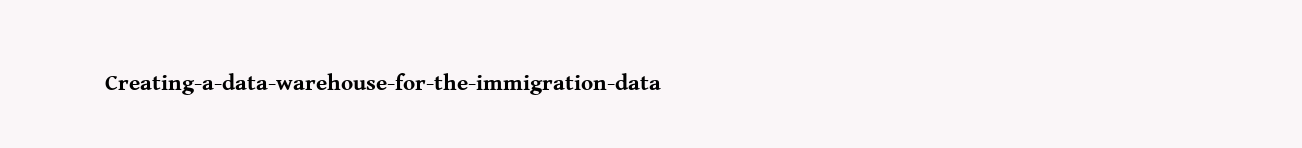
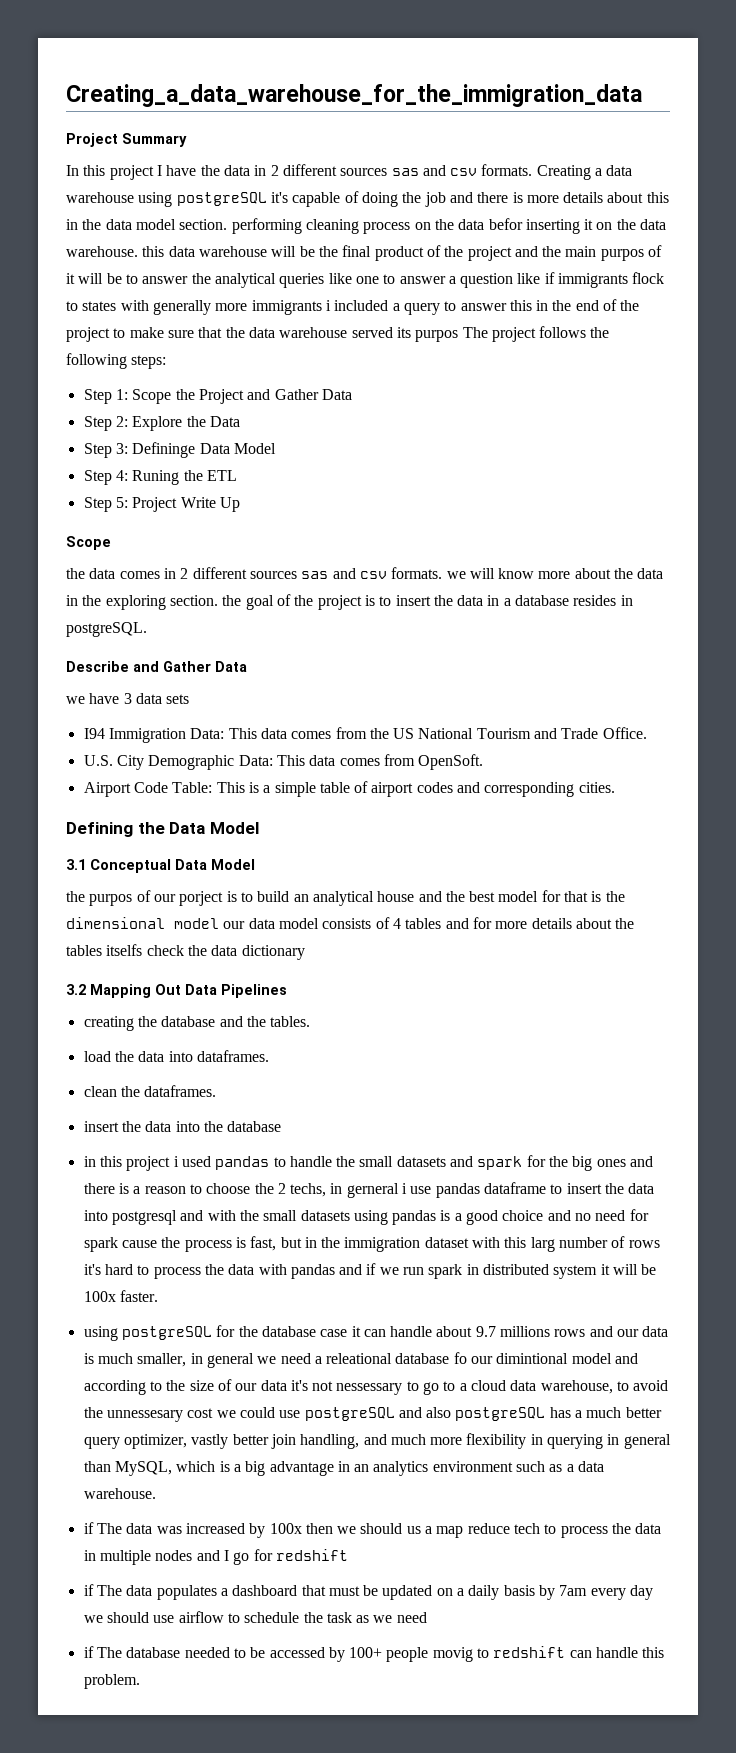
[105,73,661,95] Creating-a-data-warehouse-for-the-immigration-data -> [66,84,642,107] [66,133,187,147] [66,164,633,180] [66,191,669,207] [66,218,667,234] [66,245,663,261] [66,272,665,288] [66,299,640,315] [66,326,610,342] [66,353,167,369] [83,389,352,404] [83,416,240,431] [83,442,276,458] [83,470,237,485] [83,497,240,512] [66,536,111,550] [66,567,664,579] [66,594,633,610] [66,622,147,637] [66,661,247,672] [66,693,190,704] [83,727,647,743] [83,754,484,770] [83,781,615,797] [66,822,259,837] [66,859,255,873] [66,890,625,906] [66,917,635,929] [66,944,305,960] [66,984,287,998] [83,1016,311,1031] [83,1050,269,1062] [83,1085,217,1097] [83,1121,282,1132] [83,1155,654,1171] [83,1182,655,1198] [83,1209,649,1225] [83,1236,660,1252] [83,1263,657,1279] [83,1290,158,1302] [83,1325,669,1341] [83,1352,639,1368] [83,1379,669,1395] [83,1407,662,1422] [83,1433,671,1449] [83,1461,605,1476] [83,1488,156,1499] [83,1522,662,1538] [83,1549,348,1565] [83,1584,654,1600] [83,1611,427,1623] [83,1646,665,1662] [83,1674,140,1689] Creating_a_data_warehouse_for_the_immigration_data // Project Summary // In this project I have the data in 2 different sources sas and csv formats. Creating a data warehouse using postgreSQL it's capable of doing the job and there is more details about this in the data model section. performing cleaning process on the data befor inserting it on the data warehouse. this data warehouse will be the final product of the project and the main purpos of it will be to answer the analytical queries like one to answer a question like if immigrants flock to states with generally more immigrants i included a query to answer this in the end of the project to make sure that the data warehouse served its purpos The project follows the following steps: // Step 1: Scope the Project and Gather Data // Step 2: Explore the Data // Step 3: Defininge Data Model // Step 4: Runing the ETL // Step 5: Project Write Up // Scope // the data comes in 2 different sources sas and csv formats. we will know more about the data in the exploring section. the goal of the project is to insert the data in a database resides in postgreSQL. // Describe and Gather Data // we have 3 data sets // I94 Immigration Data: This data comes from the US National Tourism and Trade Office. // U.S. City Demographic Data: This data comes from OpenSoft. // Airport Code Table: This is a simple table of airport codes and corresponding cities. // Defining the Data Model // 3.1 Conceptual Data Model // the purpos of our porject is to build an analytical house and the best model for that is the dimensional model our data model consists of 4 tables and for more details about the tables itselfs check the data dictionary // 3.2 Mapping Out Data Pipelines // creating the database and the tables. // load the data into dataframes. // clean the dataframes. // insert the data into the database // in this project i used pandas to handle the small datasets and spark for the big ones and there is a reason to choose the 2 techs, in gerneral i use pandas dataframe to insert the data into postgresql and with the small datasets using pandas is a good choice and no need for spark cause the process is fast, but in the immigration dataset with this larg number of rows it's hard to process the data with pandas and if we run spark in distributed system it will be 100x faster. // using postgreSQL for the database case it can handle about 9.7 millions rows and our data is much smaller, in general we need a releational database fo our dimintional model and according to the size of our data it's not nessessary to go to a cloud data warehouse, to avoid the unnessesary cost we could use postgreSQL and also postgreSQL has a much better query optimizer, vastly better join handling, and much more flexibility in querying in general than MySQL, which is a big advantage in an analytics environment such as a data warehouse. // if The data was increased by 100x then we should us a map reduce tech to process the data in multiple nodes and I go for redshift // if The data populates a dashboard that must be updated on a daily basis by 7am every day we should use airflow to schedule the task as we need // if The database needed to be accessed by 100+ people movig to redshift can handle this problem.

